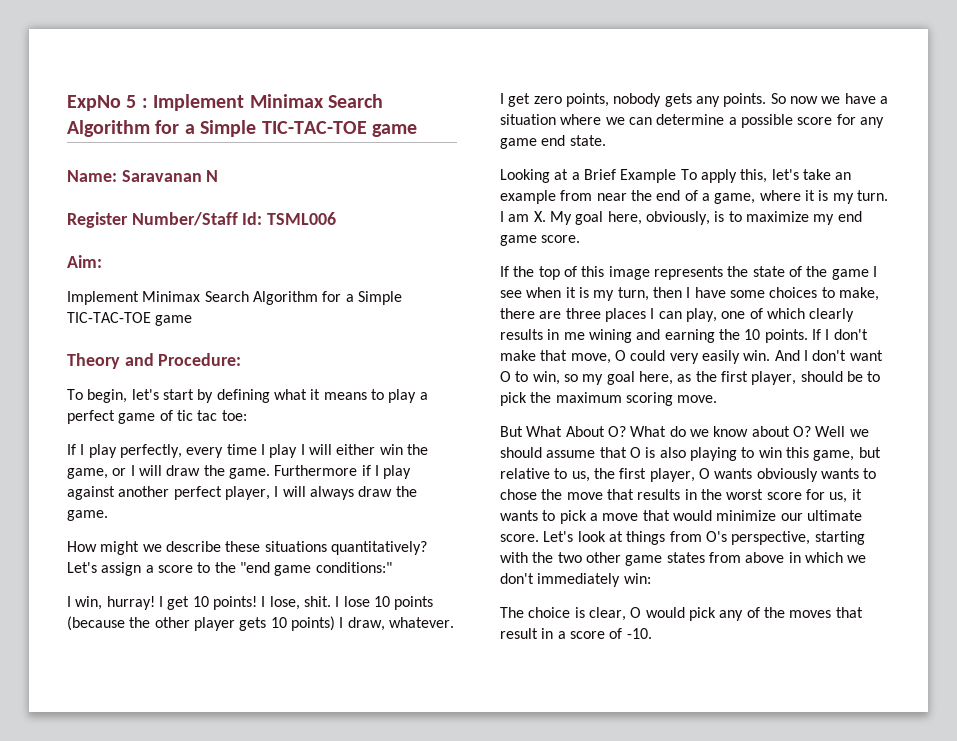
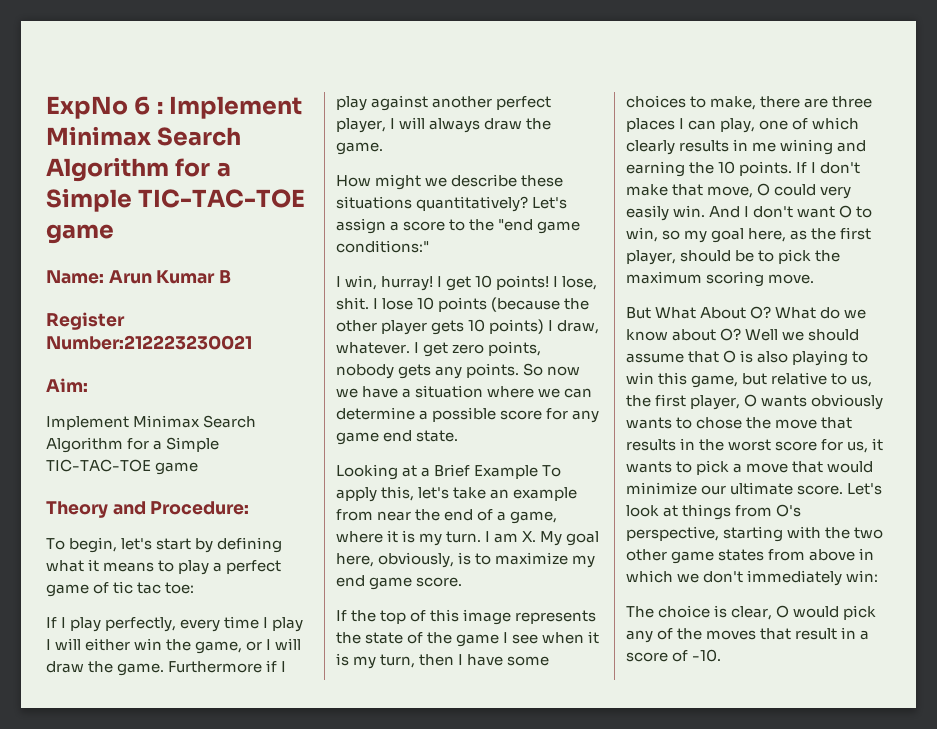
[126,95,137,108] 5 -> [134,96,151,115] 6
[121,170,219,182] [67,212,337,228] Saravanan N // Register Number/Staff Id: TSML006 -> [108,270,232,284] [46,312,125,330] [46,335,252,350] Arun Kumar B // Register Number:212223230021

